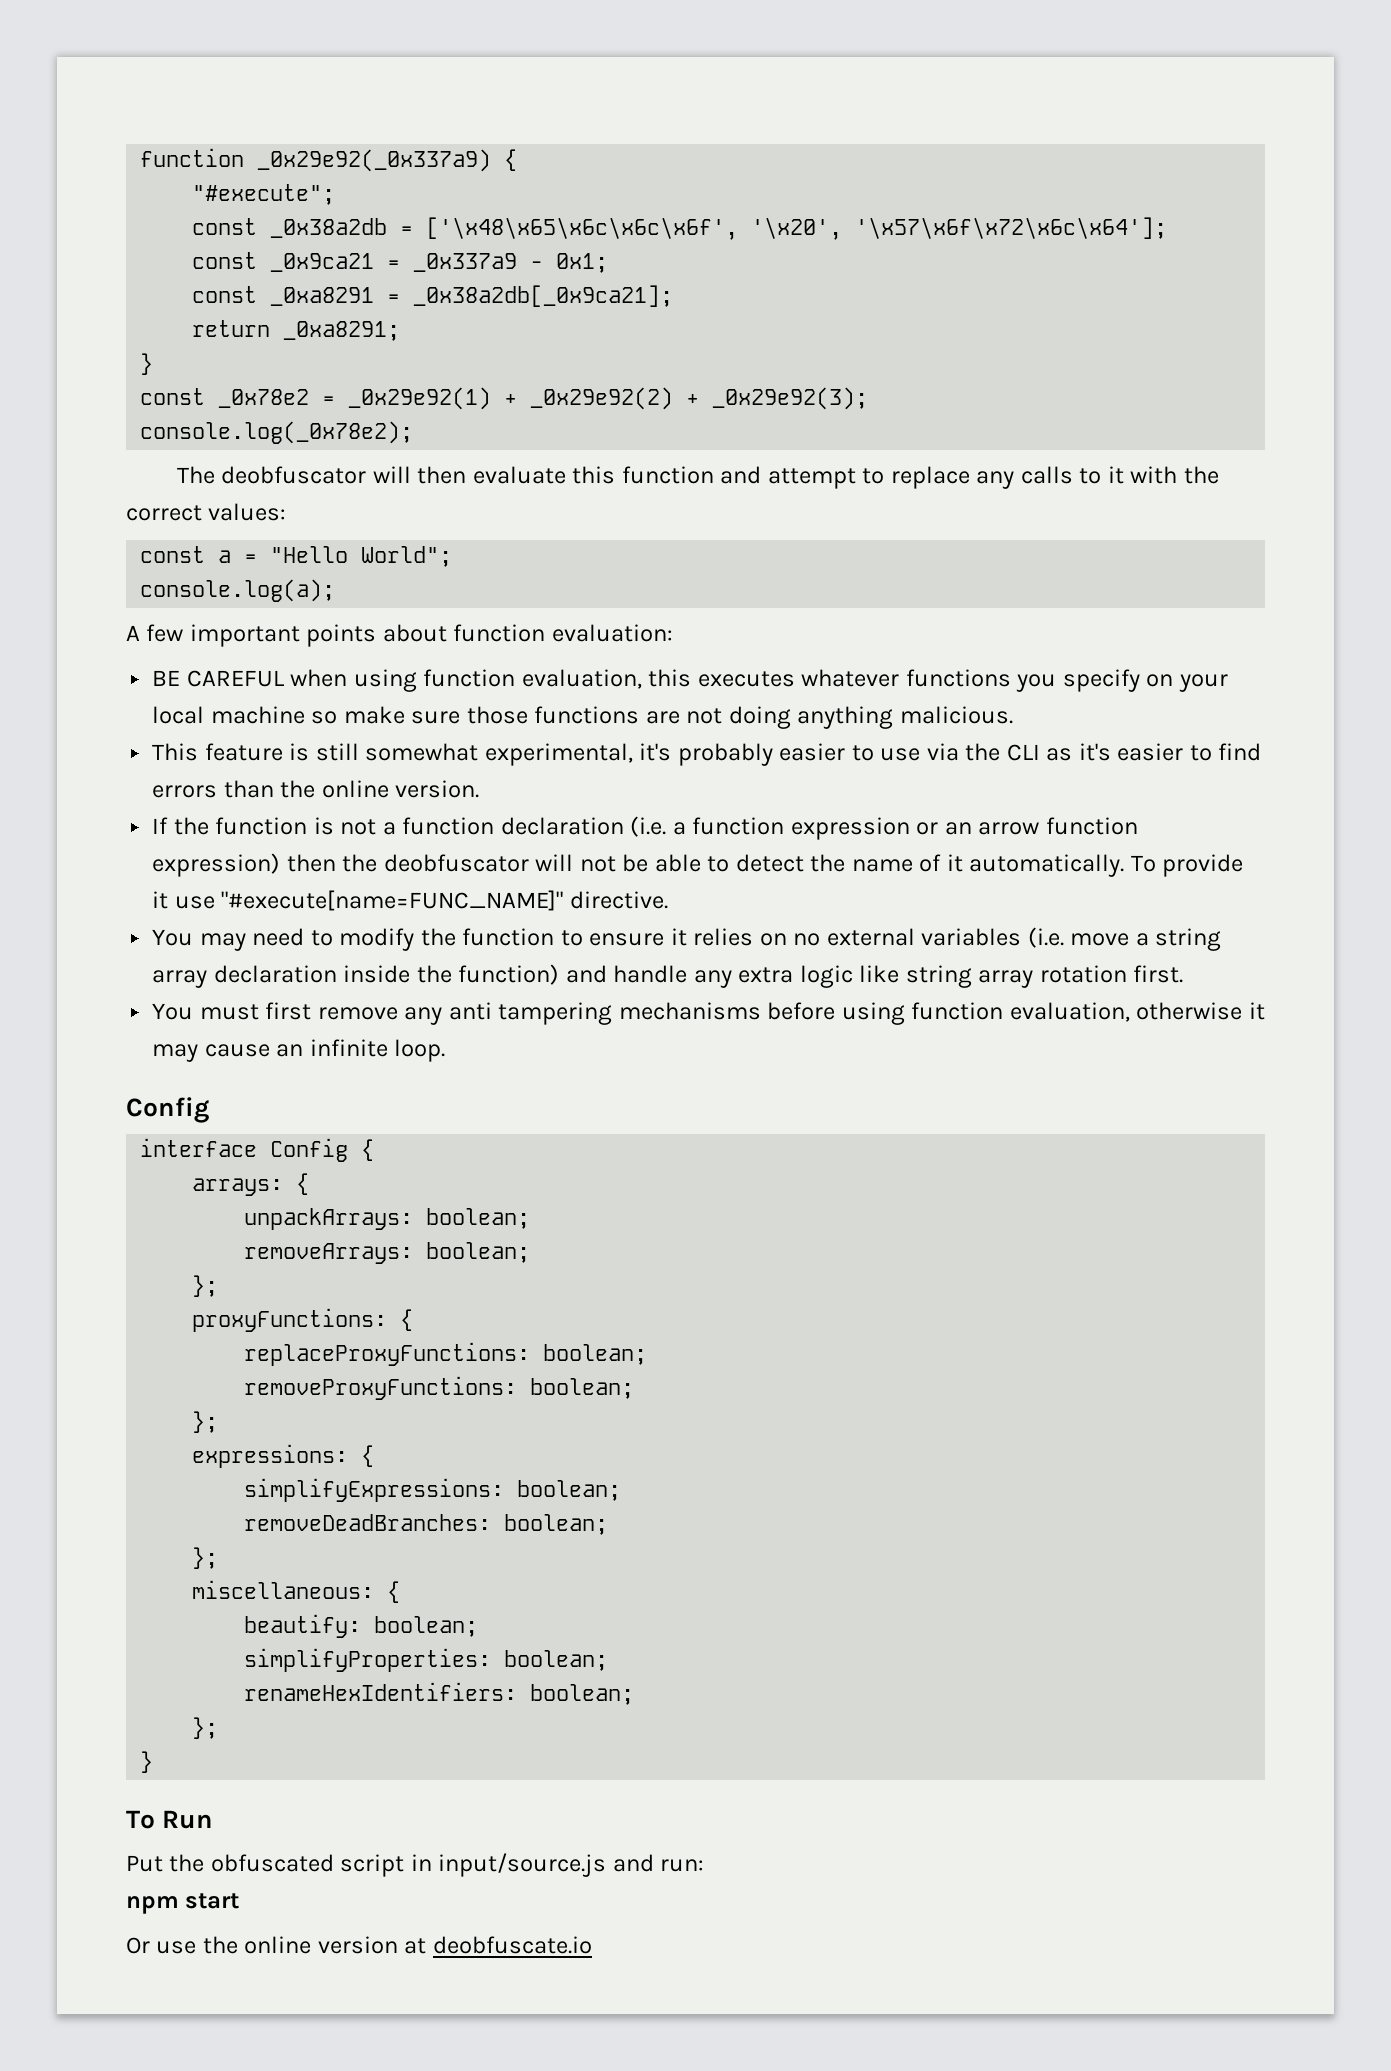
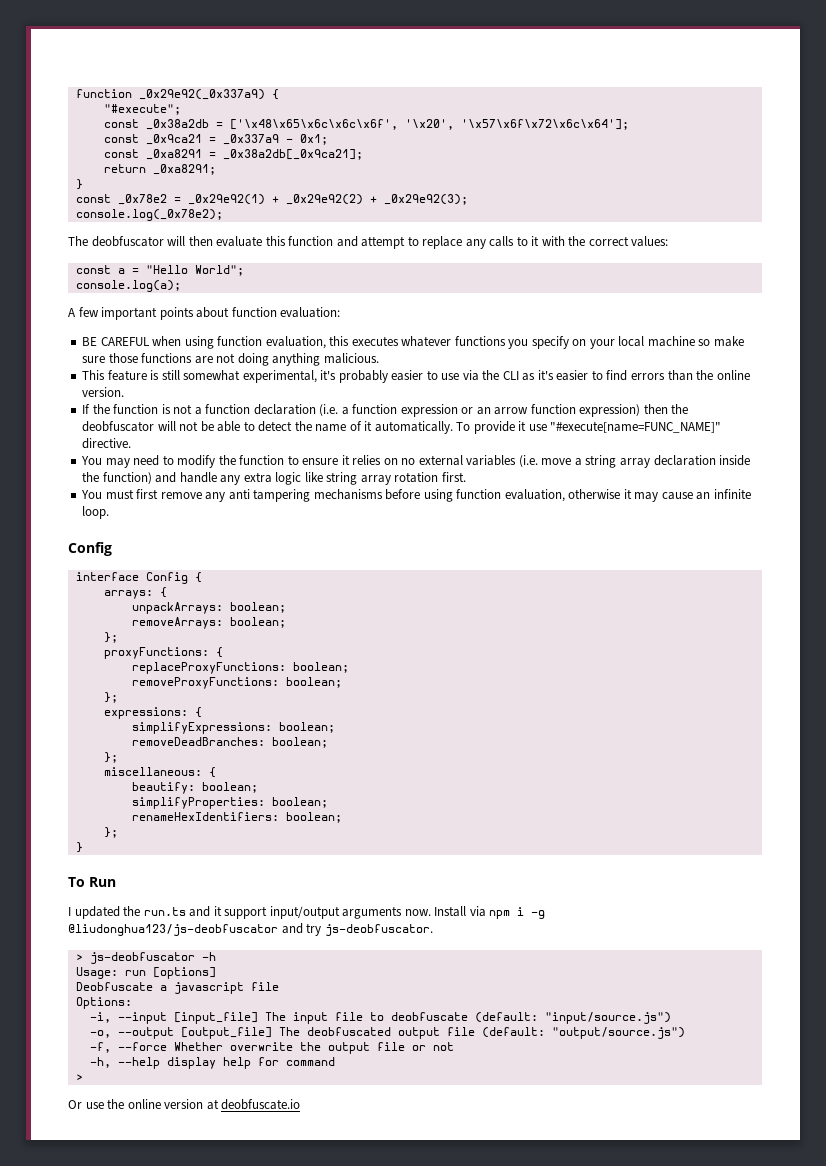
[126,1853,705,1877] [126,1893,240,1914] Put the obfuscated script in input/source.js and run: // npm start -> [68,906,546,919] [68,923,433,936] [75,952,216,964] [75,967,216,979] [75,982,279,994] [75,997,132,1009] [89,1012,671,1024] [89,1027,685,1039] [89,1042,454,1054] [89,1057,335,1069] [75,1074,83,1081] I updated the run.ts and it support input/output arguments now. Install via npm i -g @liudonghua123/js-deobfuscator and try js-deobfuscator. // > js-deobfuscator -h // Usage: run [options] // Deobfuscate a javascript file // Options: // -i, --input [input_file] The input file to deobfuscate (default: "input/source.js") // -o, --output [output_file] The deobfuscated output file (default: "output/source.js") // -f, --force Whether overwrite the output file or not // -h, --help display help for command // >

